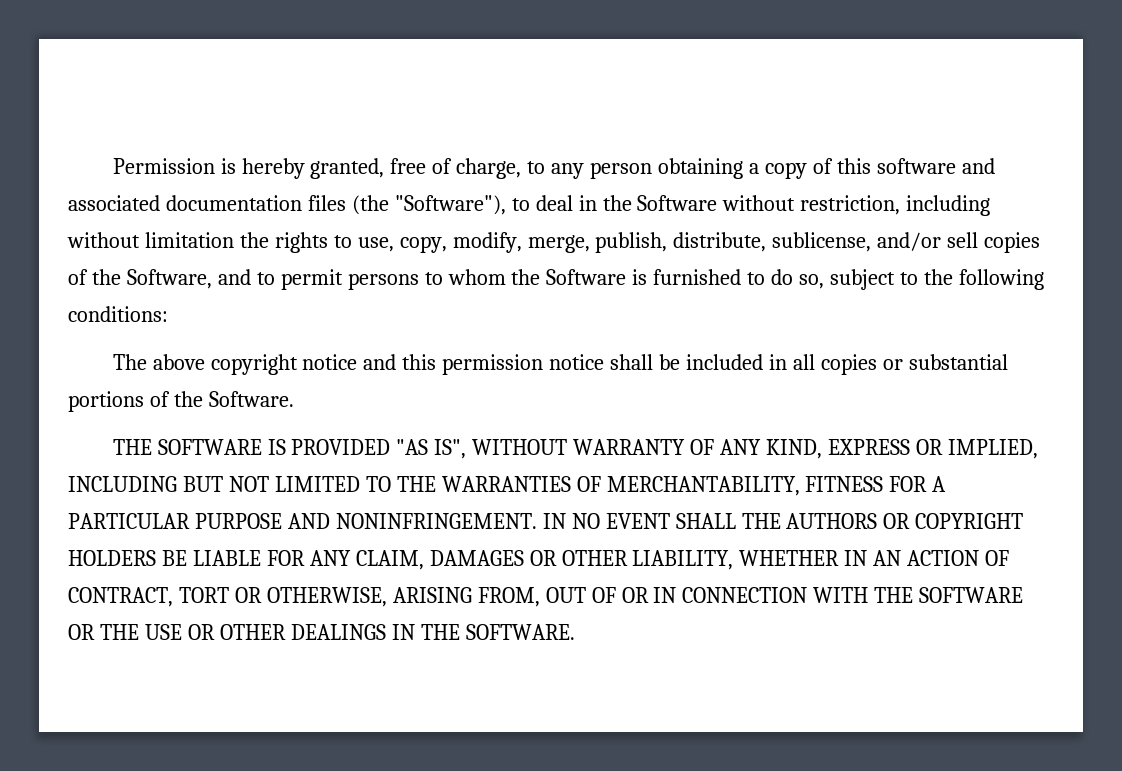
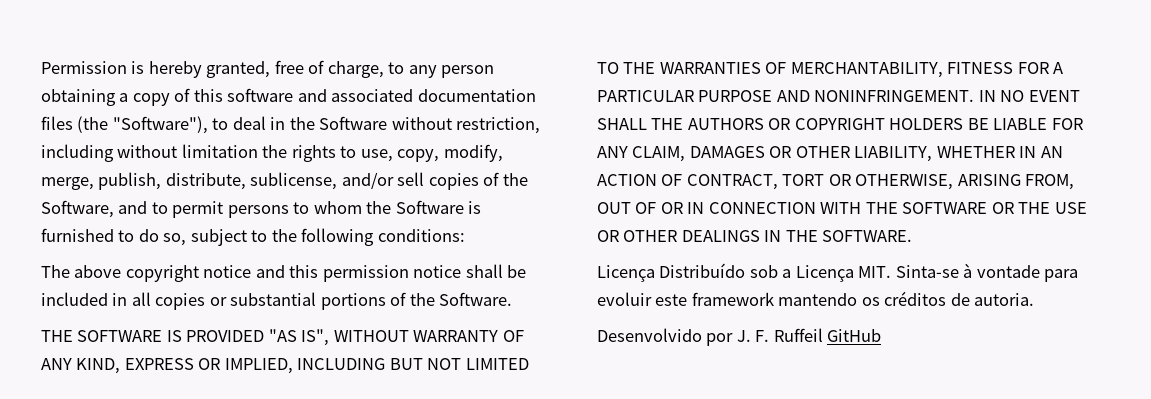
(575, 632) none -> [597,263,1079,282] [597,291,1035,306] [597,328,882,346] // Licença Distribuído sob a Licença MIT. Sinta-se à vontade para evoluir este framework mantendo os créditos de autoria. // Desenvolvido por J. F. Ruffeil GitHub

